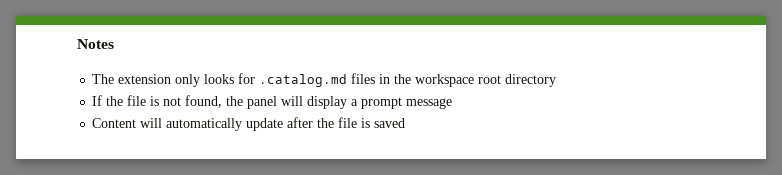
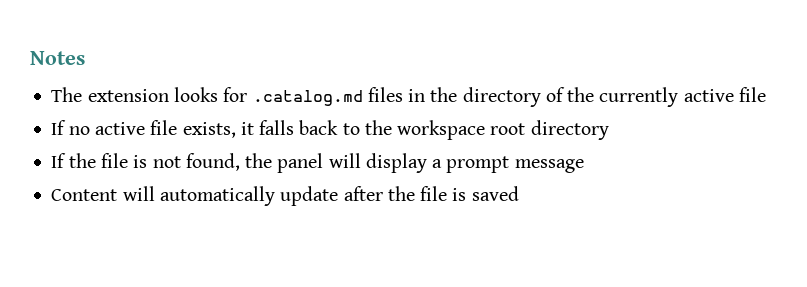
[175,74,201,87] only -> (169, 95) none
(412, 79) none -> [462,87,766,107] [51,120,392,138] directory of the currently active file // If no active file exists, it falls back to the

